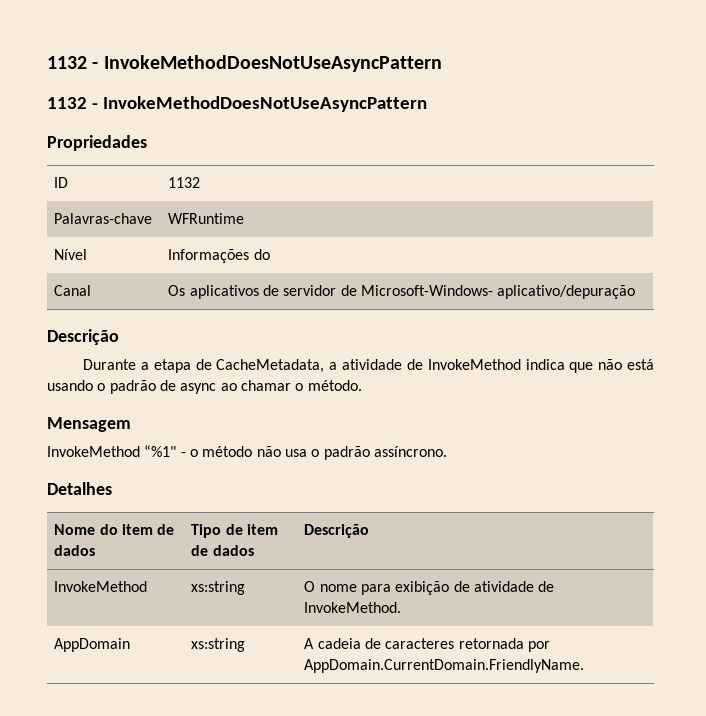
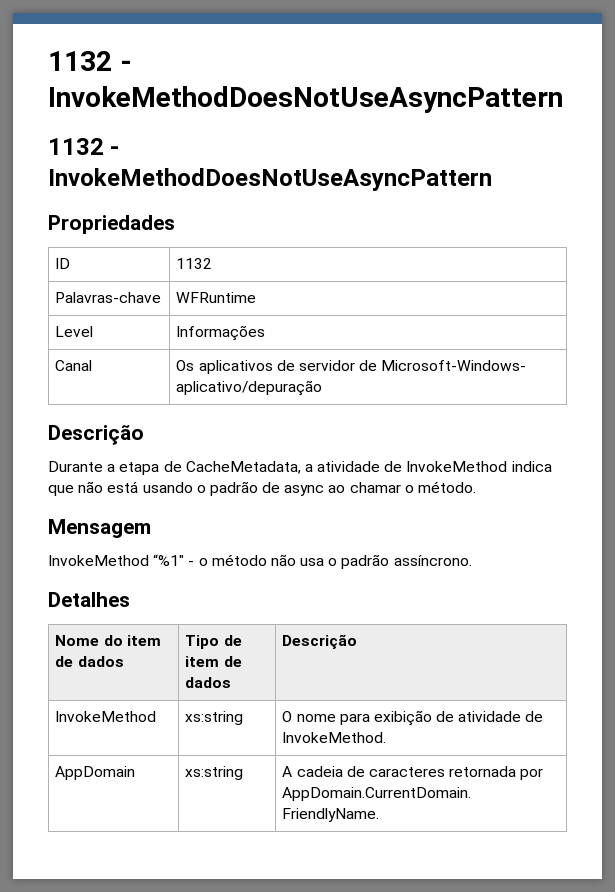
[54,249,88,260] Nível -> [55,326,94,337] Level
[253,249,270,260] do -> (266, 333) none

